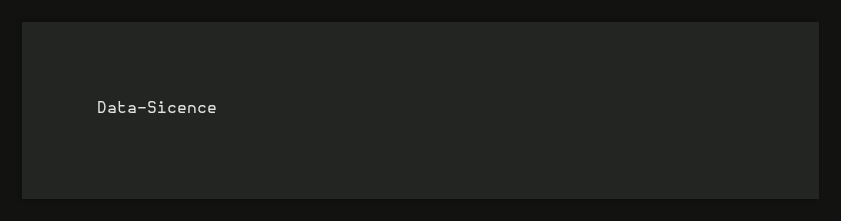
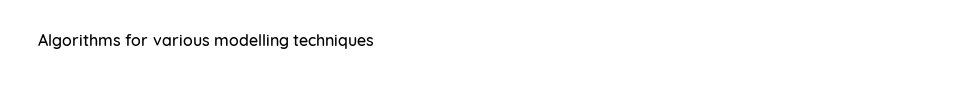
[97,101,217,113] Data-Sicence -> [38,33,375,49] Algorithms for various modelling techniques

